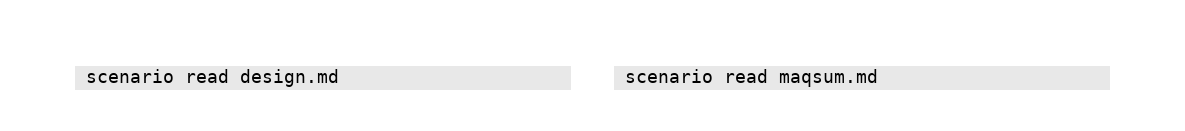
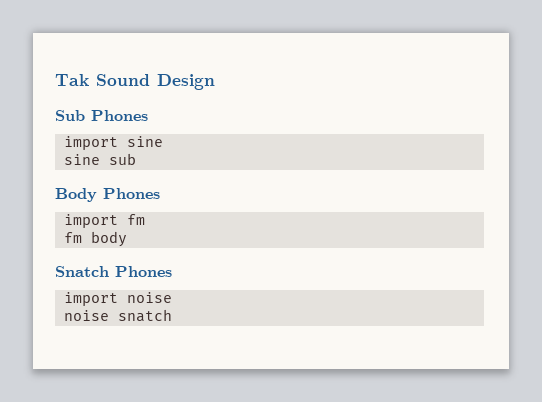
[86,69,340,87] [625,69,879,87] scenario read design.md // scenario read maqsum.md -> [55,74,215,90] [55,110,148,121] [63,136,163,150] [63,153,136,165] [55,188,160,202] [63,214,145,228] [63,231,127,247] [55,266,172,277] [63,292,172,306] [63,309,172,322] Tak Sound Design // Sub Phones // import sine // sine sub // Body Phones // import fm // fm body // Snatch Phones // import noise // noise snatch

